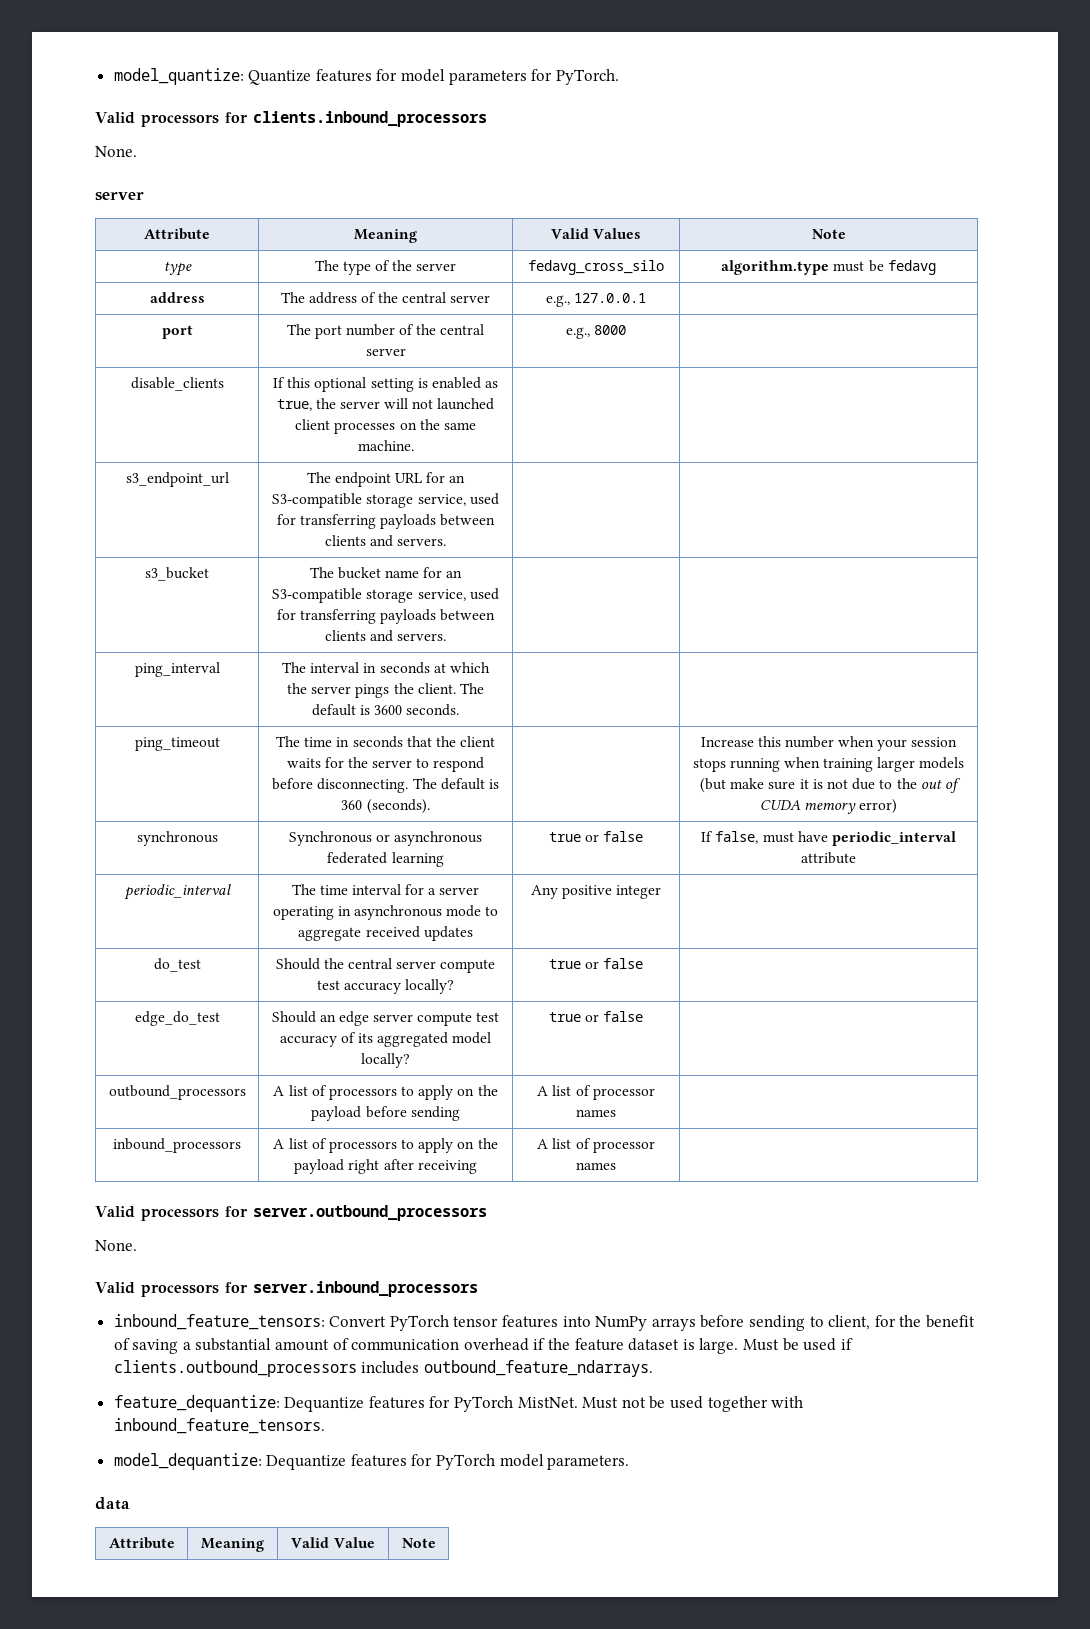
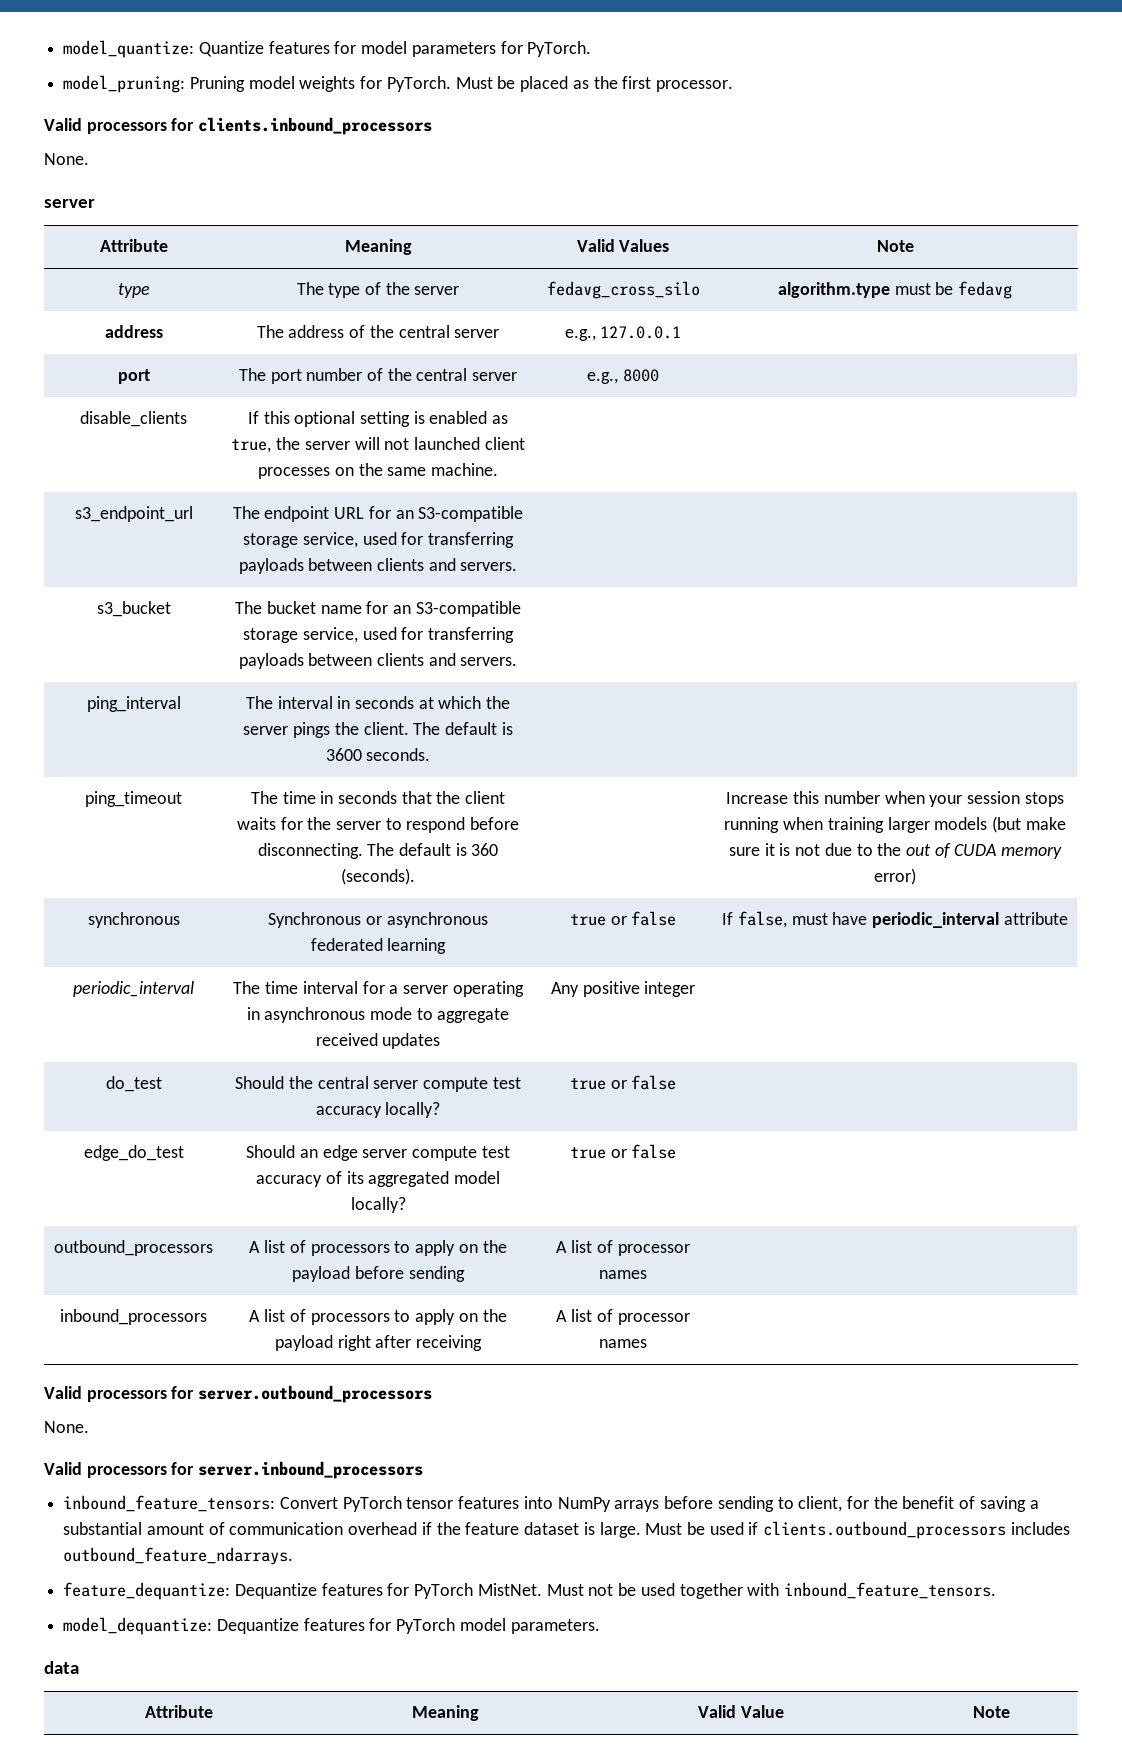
(619, 77) none -> [63,75,733,93] // model_pruning: Pruning model weights for PyTorch. Must be placed as the first processor.

